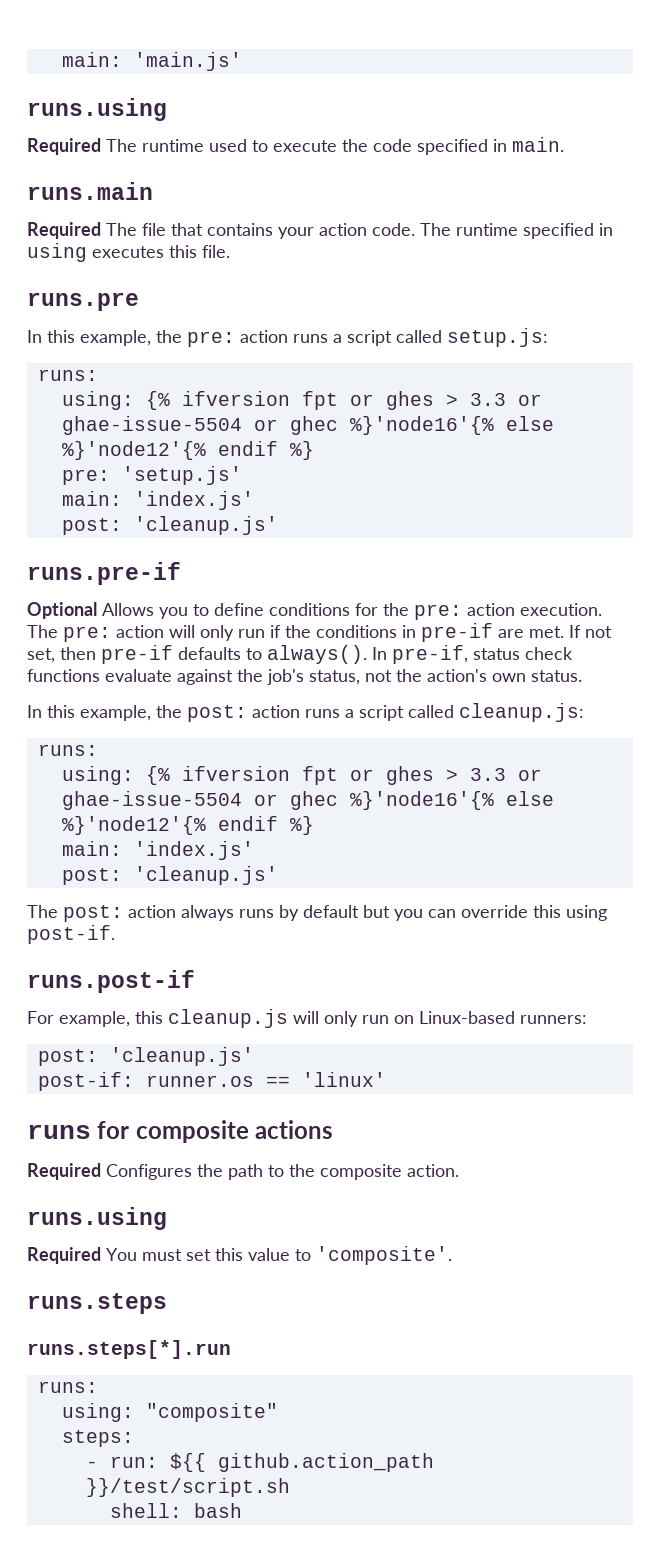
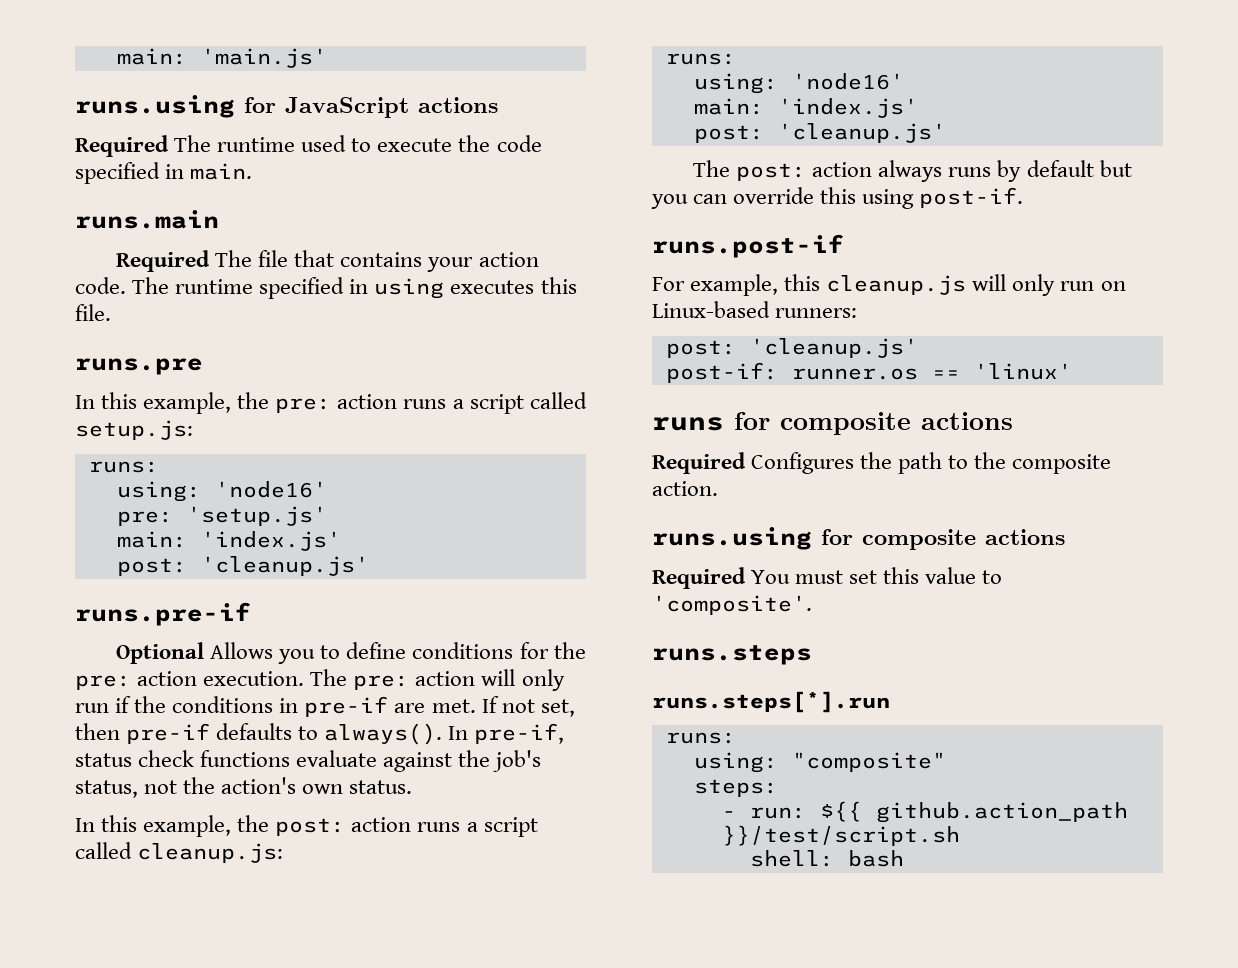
(167, 109) none -> [244,97,498,118] for JavaScript actions
[145,391,542,410] [61,416,554,435] [61,441,314,460] {% ifversion fpt or ghes > 3.3 or ghae-issue-5504 or ghec %}'node16'{% else %}'node12'{% endif %} -> [214,481,327,498] 'node16'
[145,766,542,785] [61,791,554,810] [61,816,314,835] {% ifversion fpt or ghes > 3.3 or ghae-issue-5504 or ghec %}'node16'{% else %}'node12'{% endif %} -> [791,73,904,90] 'node16'
(167, 1218) none -> [821,529,1065,550] for composite actions

